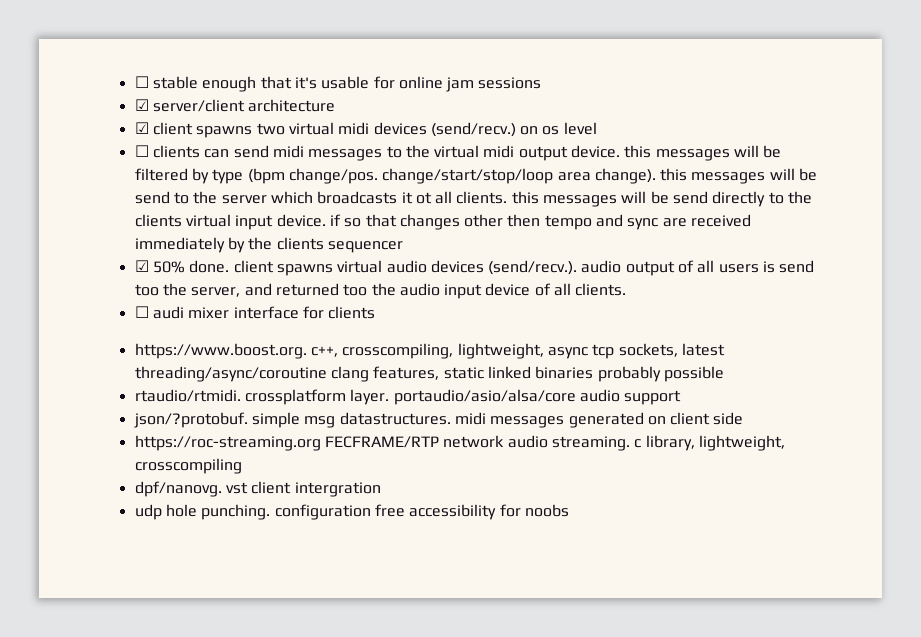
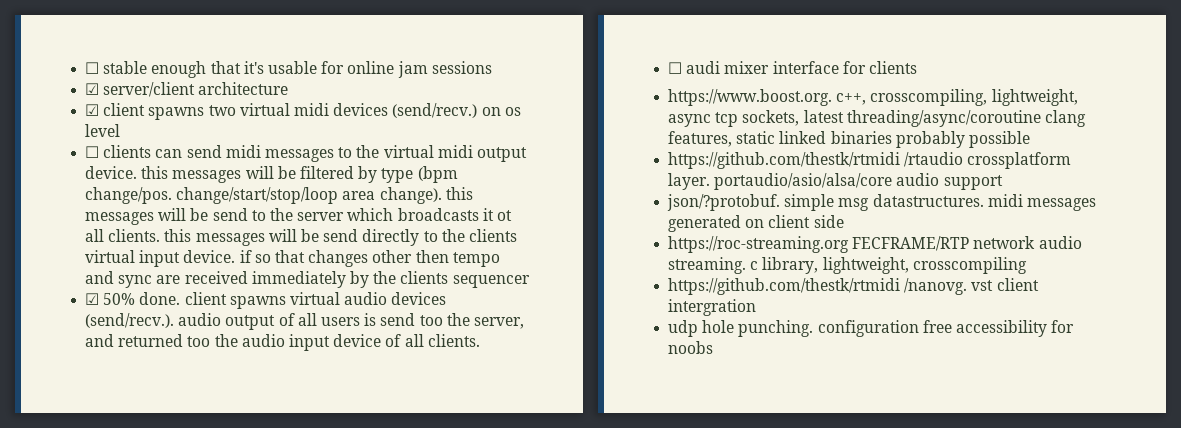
[134,389,241,402] rtaudio/rtmidi. -> [668,152,964,169] https://github.com/thestk/rtmidi /rtaudio
[134,481,222,497] dpf/nanovg. -> [668,278,968,295] https://github.com/thestk/rtmidi /nanovg.

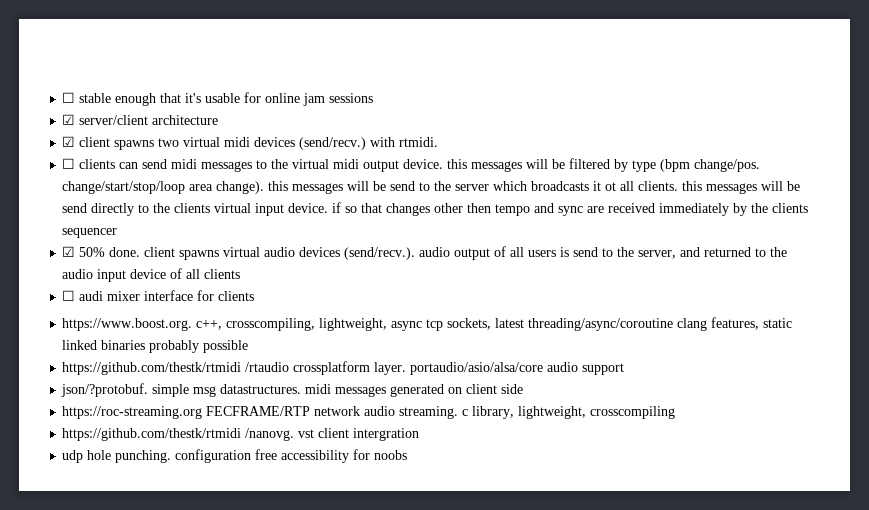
[481,107,521,116] [85,124,121,137] on os level -> [370,137,439,147] with rtmidi.
[419,315,443,326] too -> [602,248,614,257] to
[187,336,211,347] too -> [755,248,767,257] to
[427,334,480,347] clients. -> [204,269,241,279] clients

